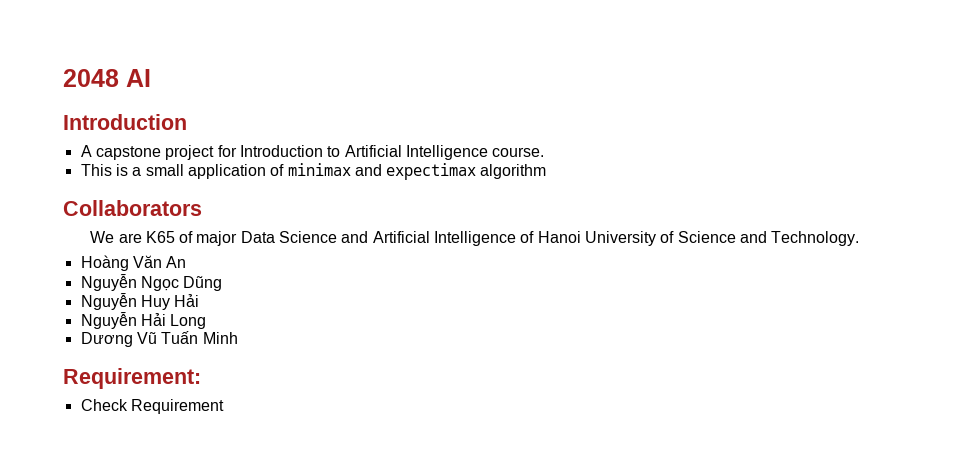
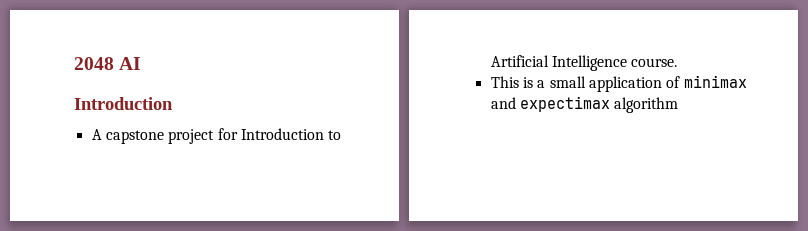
[63,200,202,216] [90,231,860,246] [80,255,187,271] [80,274,223,291] [80,293,200,310] [80,312,207,329] [80,331,238,347] [63,368,201,389] [80,399,224,414] // Collaborators // We are K65 of major Data Science and Artificial Intelligence of Hanoi University of Science and Technology. // Hoàng Văn An // Nguyễn Ngọc Dũng // Nguyễn Huy Hải // Nguyễn Hải Long // Dương Vũ Tuấn Minh // Requirement: // Check Requirement -> (679, 105) none

